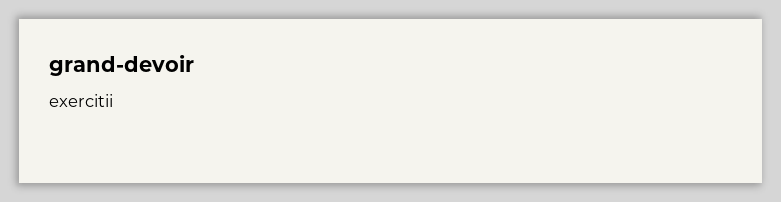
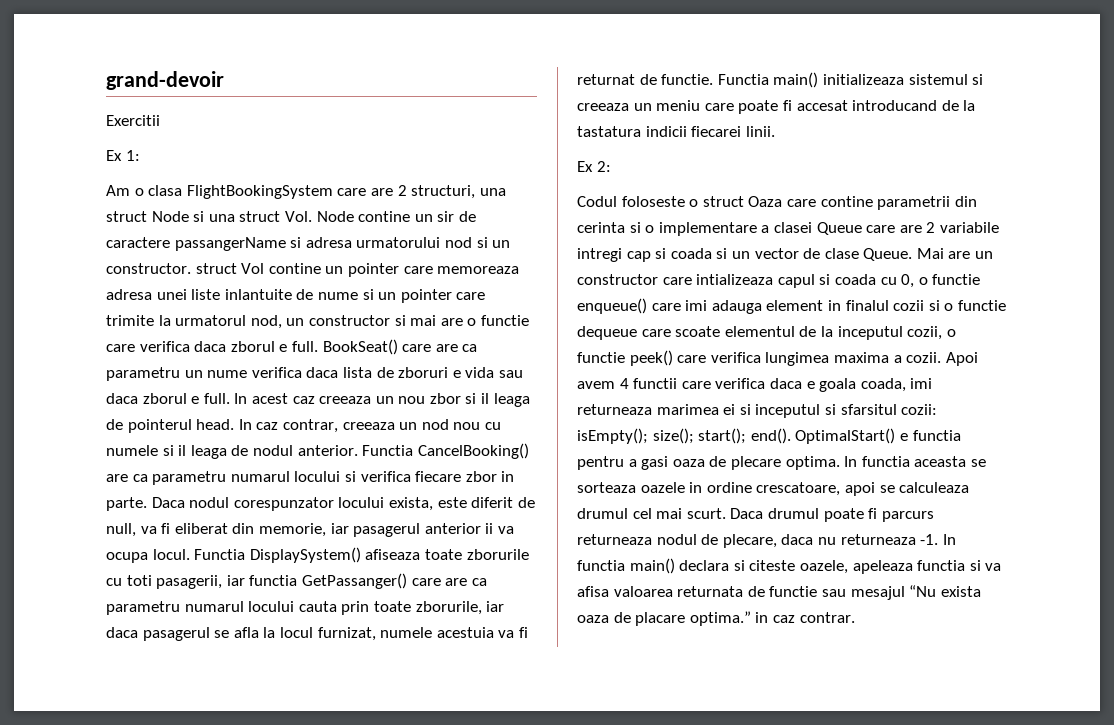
[49,94,113,107] exercitii -> [106,115,160,126] [106,150,140,161] [106,185,506,199] [106,211,476,222] [106,237,511,251] [106,263,520,277] [106,289,486,303] [106,315,529,329] [106,339,478,355] [106,367,523,381] [106,393,530,407] [106,419,501,433] [106,443,529,459] [106,471,515,485] [106,497,535,511] [106,523,514,537] [106,547,529,563] [106,573,487,589] [106,601,505,615] [106,627,528,641] [577,72,984,88] [577,100,976,114] [577,126,775,137] [577,161,611,172] [577,196,977,210] [577,222,999,236] [577,248,994,262] [577,274,981,288] [577,298,1006,314] [577,326,956,340] [577,350,978,366] [577,378,933,392] [577,404,938,418] [577,428,961,444] [577,456,986,470] [577,482,970,496] [577,508,934,522] [577,534,956,548] [577,558,1002,574] [577,585,981,600] [577,611,855,626] Exercitii // Ex 1: // Am o clasa FlightBookingSystem care are 2 structuri, una struct Node si una struct Vol. Node contine un sir de caractere passangerName si adresa urmatorului nod si un constructor. struct Vol contine un pointer care memoreaza adresa unei liste inlantuite de nume si un pointer care trimite la urmatorul nod, un constructor si mai are o functie care verifica daca zborul e full. BookSeat() care are ca parametru un nume verifica daca lista de zboruri e vida sau daca zborul e full. In acest caz creeaza un nou zbor si il leaga de pointerul head. In caz contrar, creeaza un nod nou cu numele si il leaga de nodul anterior. Functia CancelBooking() are ca parametru numarul locului si verifica fiecare zbor in parte. Daca nodul corespunzator locului exista, este diferit de null, va fi eliberat din memorie, iar pasagerul anterior ii va ocupa locul. Functia DisplaySystem() afiseaza toate zborurile cu toti pasagerii, iar functia GetPassanger() care are ca parametru numarul locului cauta prin toate zborurile, iar daca pasagerul se afla la locul furnizat, numele acestuia va fi returnat de functie. Functia main() initializeaza sistemul si creeaza un meniu care poate fi accesat introducand de la tastatura indicii fiecarei linii. // Ex 2: // Codul foloseste o struct Oaza care contine parametrii din cerinta si o implementare a clasei Queue care are 2 variabile intregi cap si coada si un vector de clase Queue. Mai are un constructor care intializeaza capul si coada cu 0, o functie enqueue() care imi adauga element in finalul cozii si o functie dequeue care scoate elementul de la inceputul cozii, o functie peek() care verifica lungimea maxima a cozii. Apoi avem 4 functii care verifica daca e goala coada, imi returneaza marimea ei si inceputul si sfarsitul cozii: isEmpty(); size(); start(); end(). OptimalStart() e functia pentru a gasi oaza de plecare optima. In functia aceasta se sorteaza oazele in ordine crescatoare, apoi se calculeaza drumul cel mai scurt. Daca drumul poate fi parcurs returneaza nodul de plecare, daca nu returneaza -1. In functia main() declara si citeste oazele, apeleaza functia si va afisa valoarea returnata de functie sau mesajul “Nu exista oaza de placare optima.” in caz contrar.

